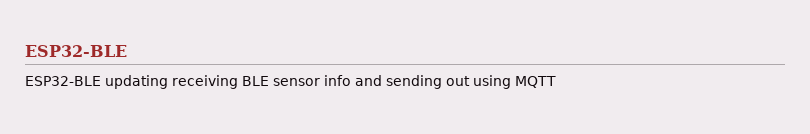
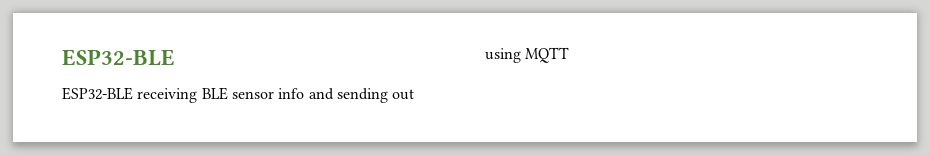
[105,75,168,89] updating -> (133, 93) none

